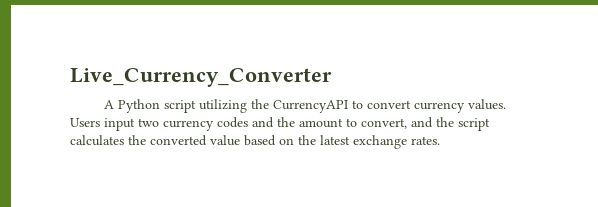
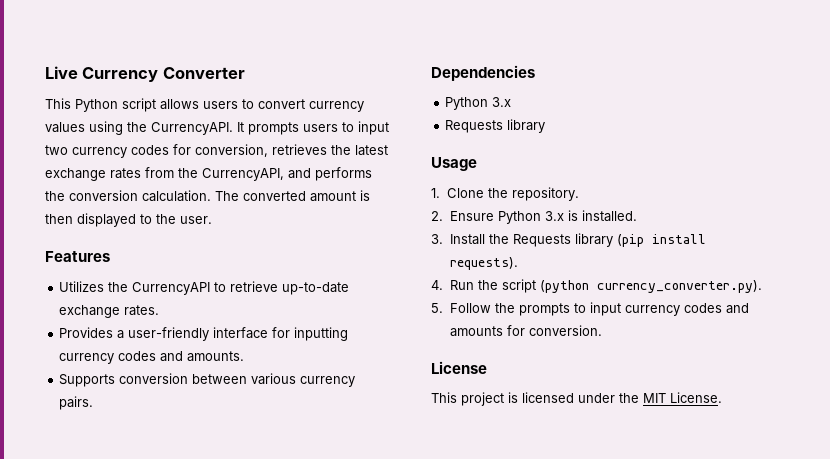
[70,68,332,87] [103,99,506,113] [70,117,490,131] [70,135,440,149] Live_Currency_Converter // A Python script utilizing the CurrencyAPI to convert currency values. Users input two currency codes and the amount to convert, and the script calculates the converted value based on the latest exchange rates. -> [45,66,245,82] [45,98,364,112] [45,121,389,135] [45,144,388,158] [45,167,372,181] [45,190,370,202] [45,213,212,227] [45,251,110,262] [59,281,350,295] [59,305,160,318] [59,327,349,341] [59,351,245,364] [59,373,356,387] [59,396,94,410] [431,65,535,81] [445,97,512,110] [445,119,546,133] [431,157,477,171] [431,187,579,201] [431,210,637,224] [431,233,706,247] [449,257,518,270] [431,279,762,293] [431,302,749,316] [449,325,602,337] [431,361,487,374] [431,392,722,406] Live Currency Converter // This Python script allows users to convert currency values using the CurrencyAPI. It prompts users to input two currency codes for conversion, retrieves the latest exchange rates from the CurrencyAPI, and performs the conversion calculation. The converted amount is then displayed to the user. // Features // Utilizes the CurrencyAPI to retrieve up-to-date exchange rates. // Provides a user-friendly interface for inputting currency codes and amounts. // Supports conversion between various currency pairs. // Dependencies // Python 3.x // Requests library // Usage // 1. Clone the repository. // 2. Ensure Python 3.x is installed. // 3. Install the Requests library (pip install requests). // 4. Run the script (python currency_converter.py). // 5. Follow the prompts to input currency codes and amounts for conversion. // License // This project is licensed under the MIT License.

